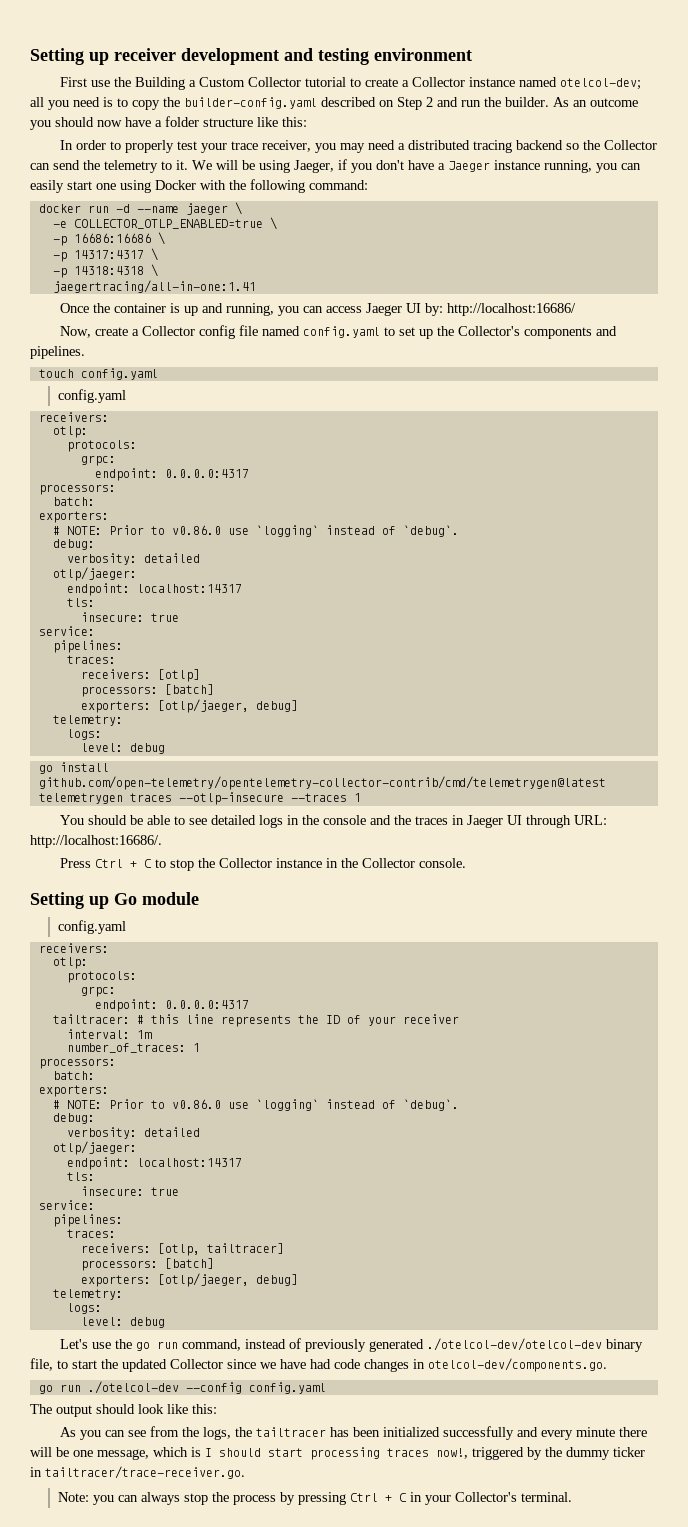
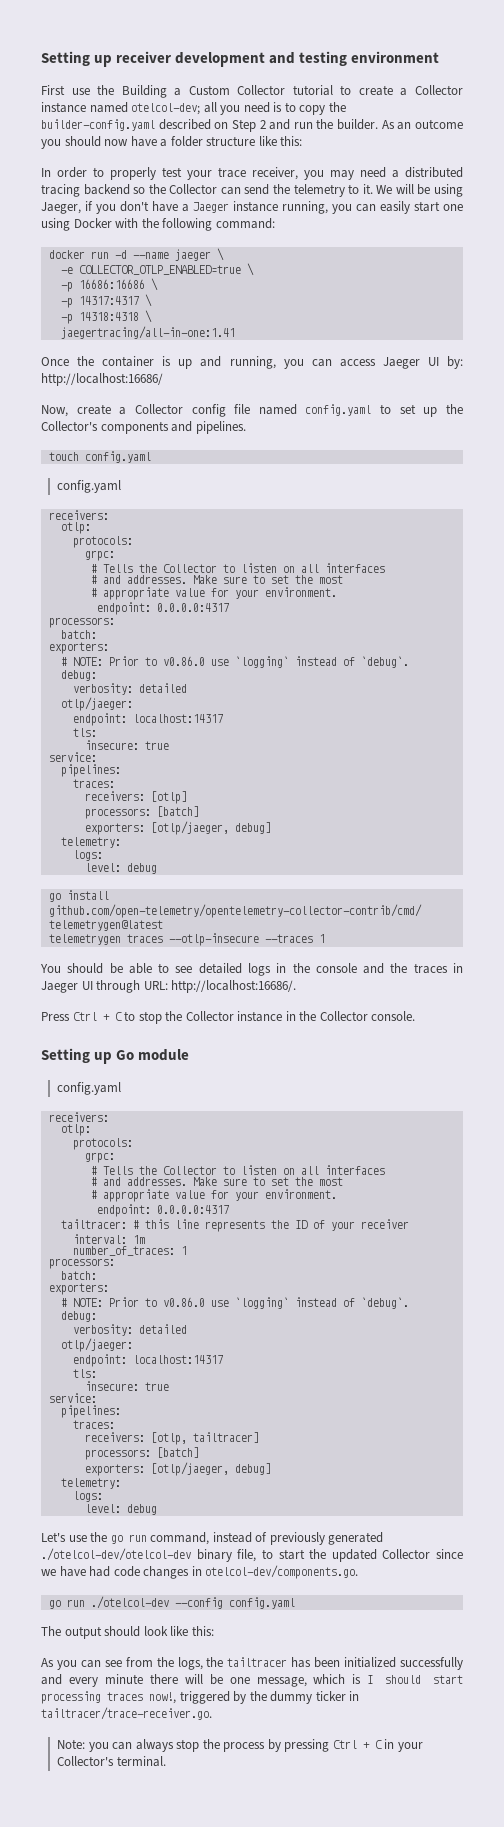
(116, 460) none -> [90,563,385,573] [90,575,343,584] [90,587,337,600] // # Tells the Collector to listen on all interfaces // # and addresses. Make sure to set the most // # appropriate value for your environment.
(116, 991) none -> [90,1165,385,1175] [90,1177,343,1186] [90,1189,337,1202] // # Tells the Collector to listen on all interfaces // # and addresses. Make sure to set the most // # appropriate value for your environment.

